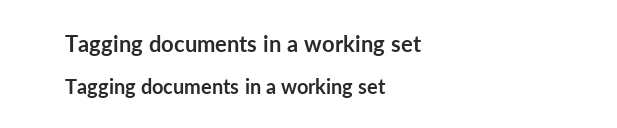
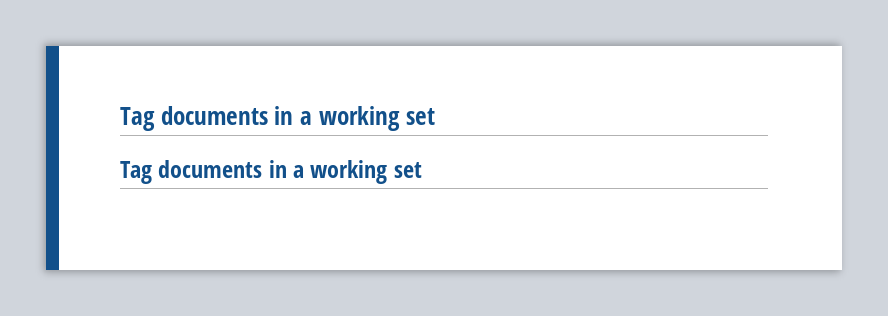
[65,35,143,56] Tagging -> [120,107,155,131] Tag
[65,78,136,98] Tagging -> [120,161,152,184] Tag

